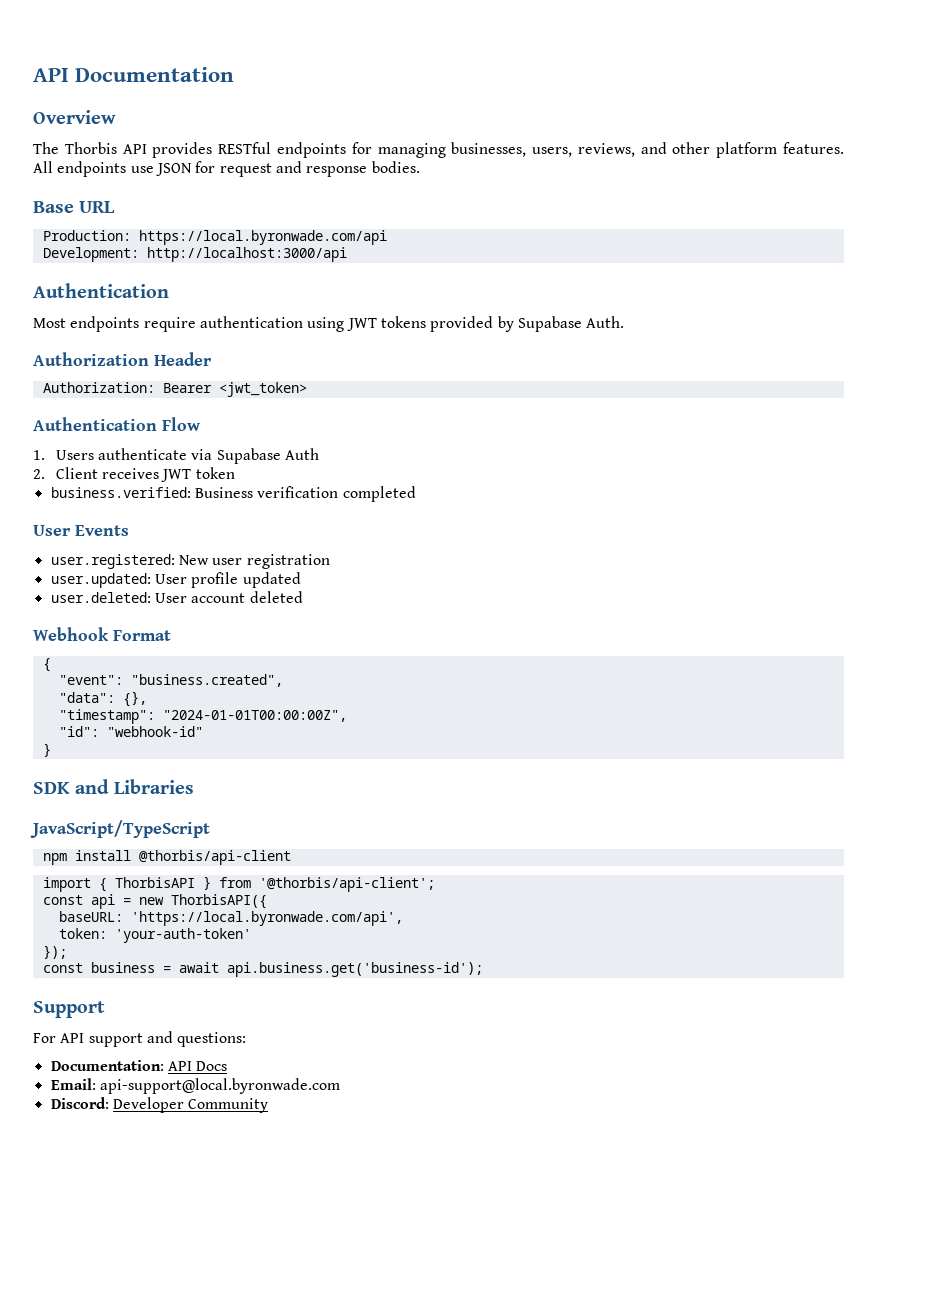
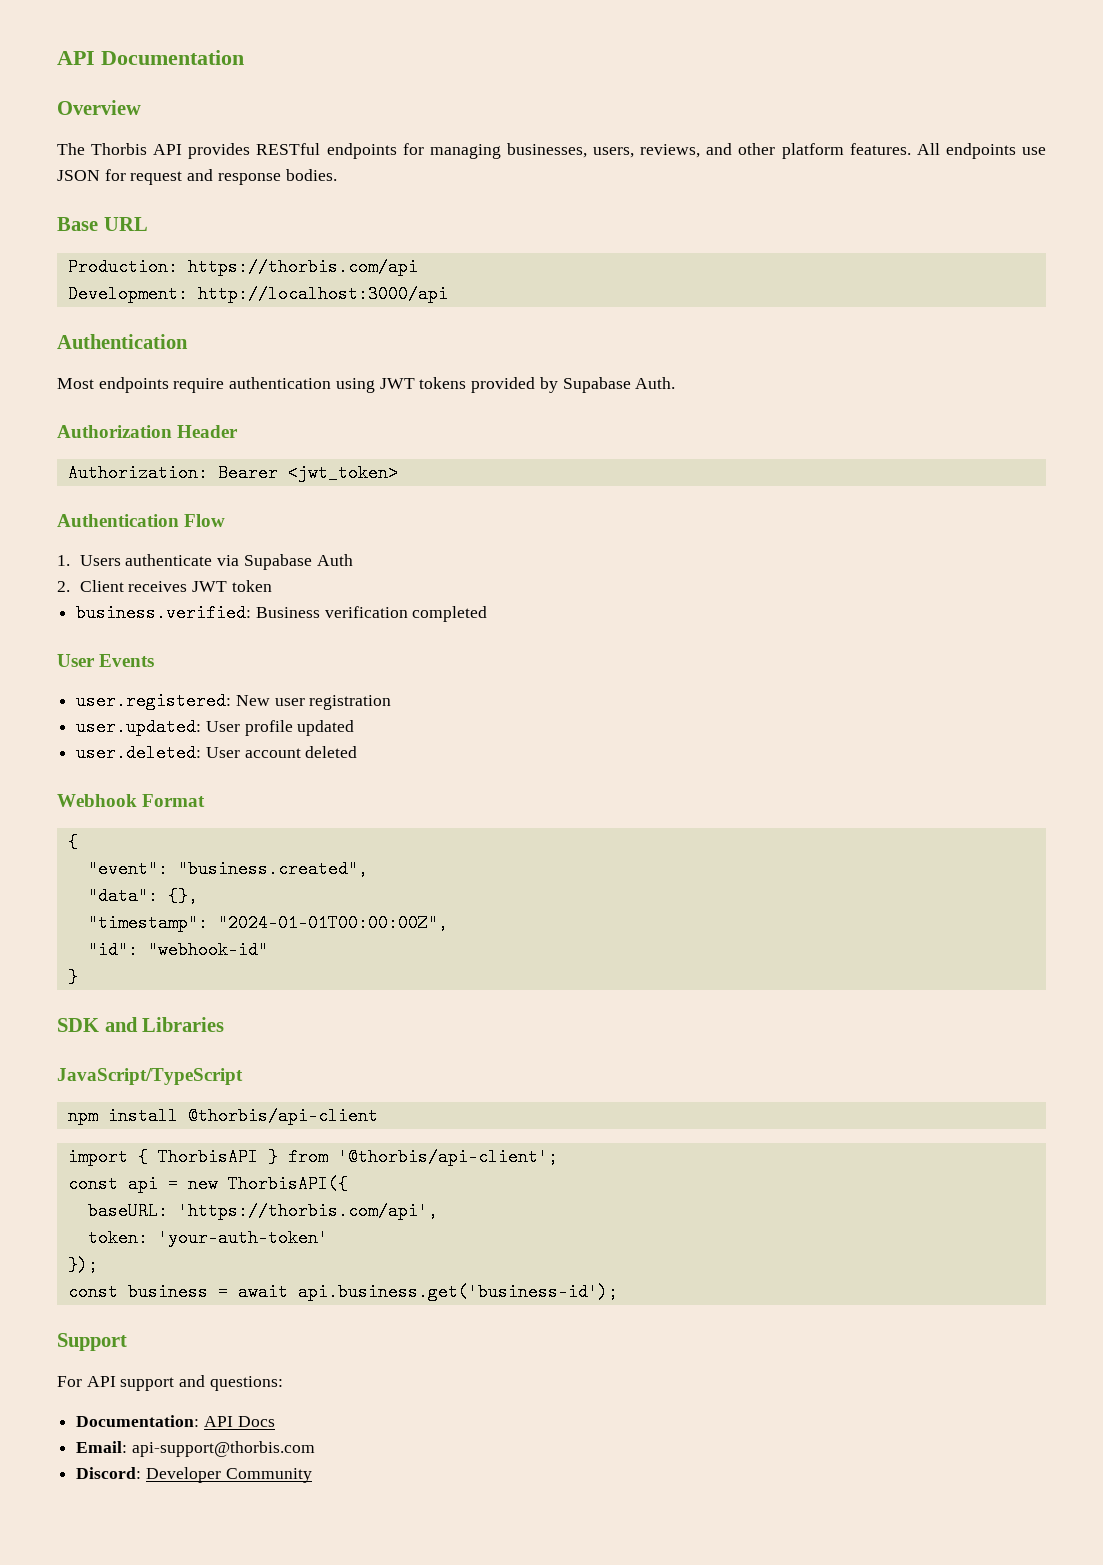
[138,230,387,245] https://local.byronwade.com/api -> [187,258,418,276] https://thorbis.com/api
[130,911,403,926] 'https://local.byronwade.com/api', -> [177,1202,438,1220] 'https://thorbis.com/api',
[99,1078,340,1094] api-support@local.byronwade.com -> [131,1441,315,1457] api-support@thorbis.com

